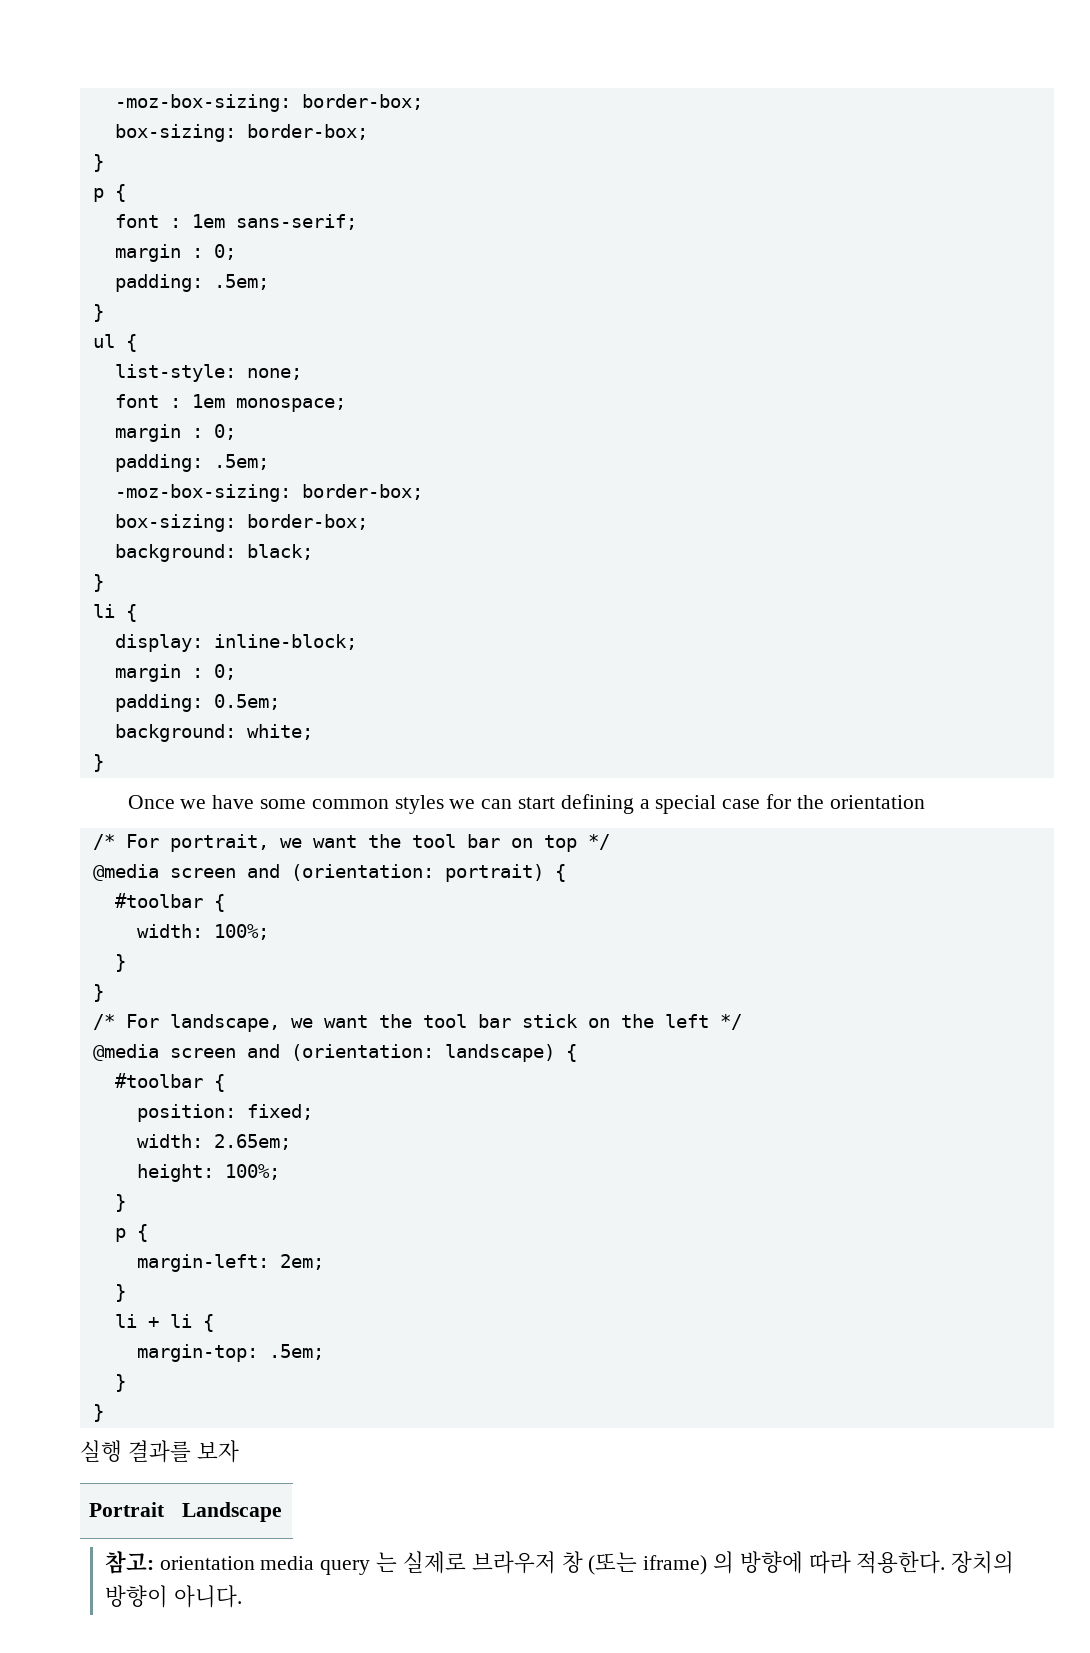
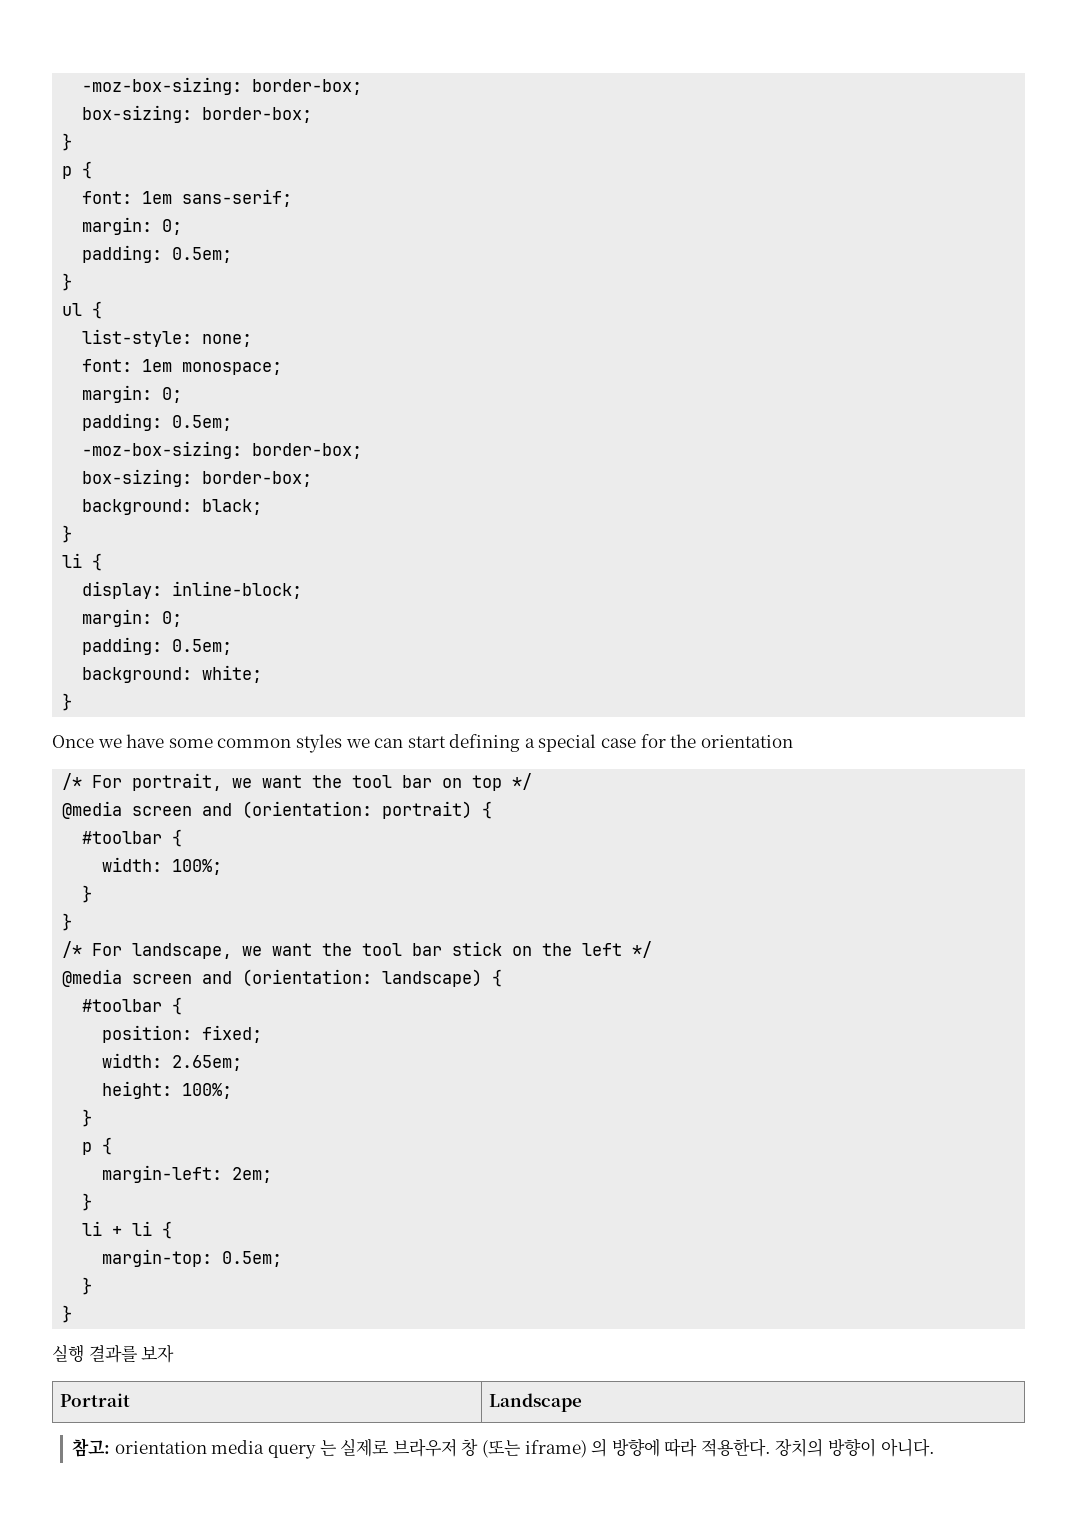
[114,214,181,228] font : -> [82,191,133,204] font:
[114,244,236,262] [114,274,269,292] margin : 0; // padding: .5em; -> [82,217,183,235] [82,245,233,263] margin: 0; // padding: 0.5em;
[114,394,181,408] font : -> [82,359,133,372] font:
[114,424,236,442] [114,454,269,472] margin : 0; // padding: .5em; -> [82,385,183,403] [82,413,233,431] margin: 0; // padding: 0.5em;
[114,664,203,682] margin : -> [82,609,153,627] margin:
[268,1344,324,1360] .5em; -> [222,1251,283,1267] 0.5em;

